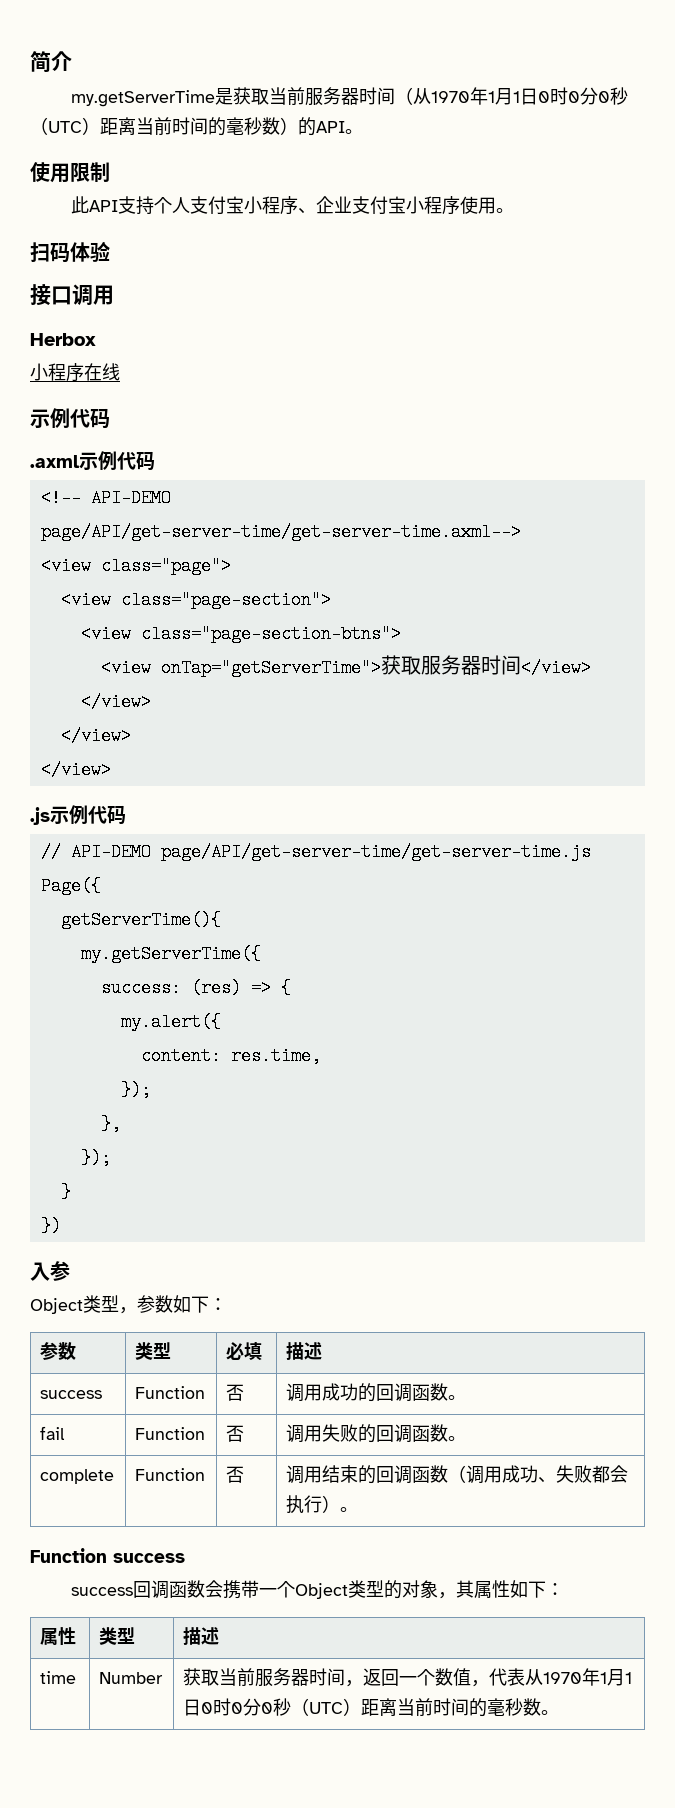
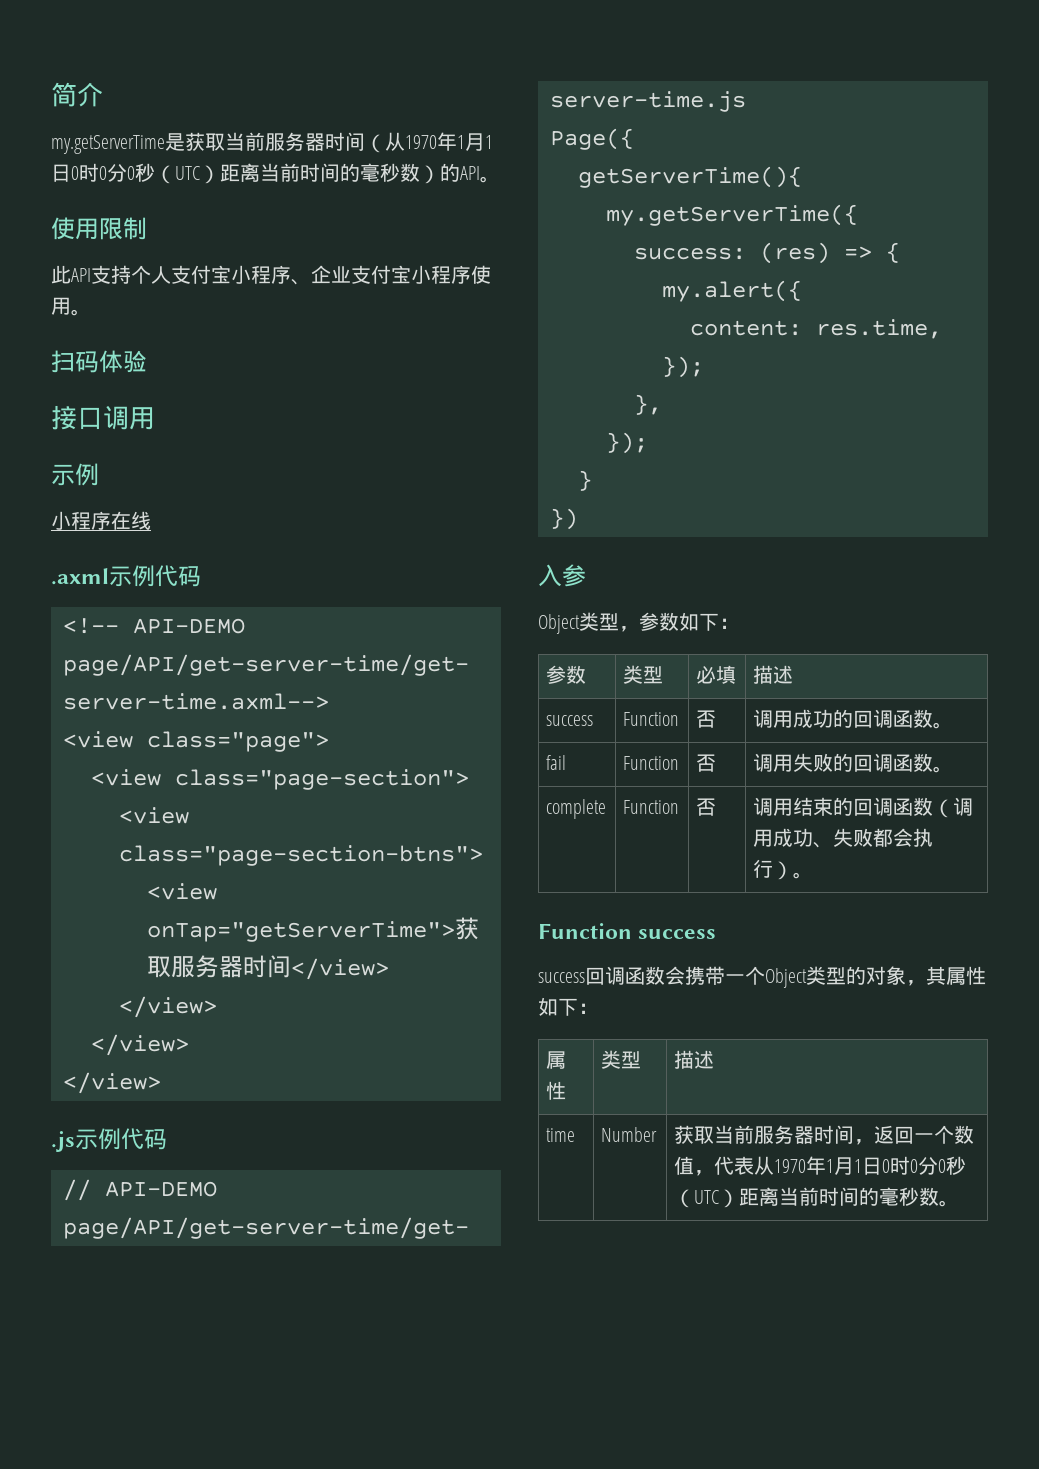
[30,333,96,346] Herbox -> [51,463,99,486] 示例
[30,408,110,429] // 示例代码 -> (151, 520) none

